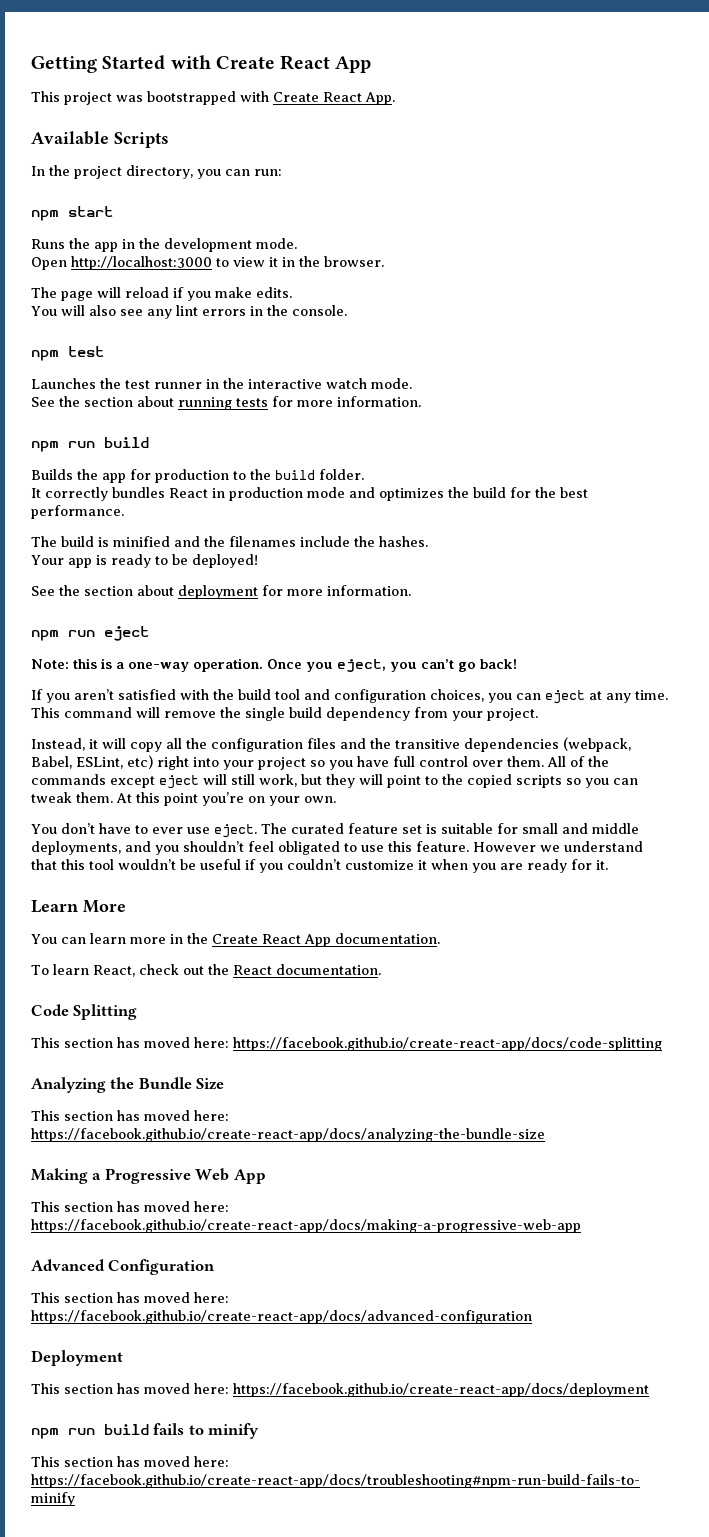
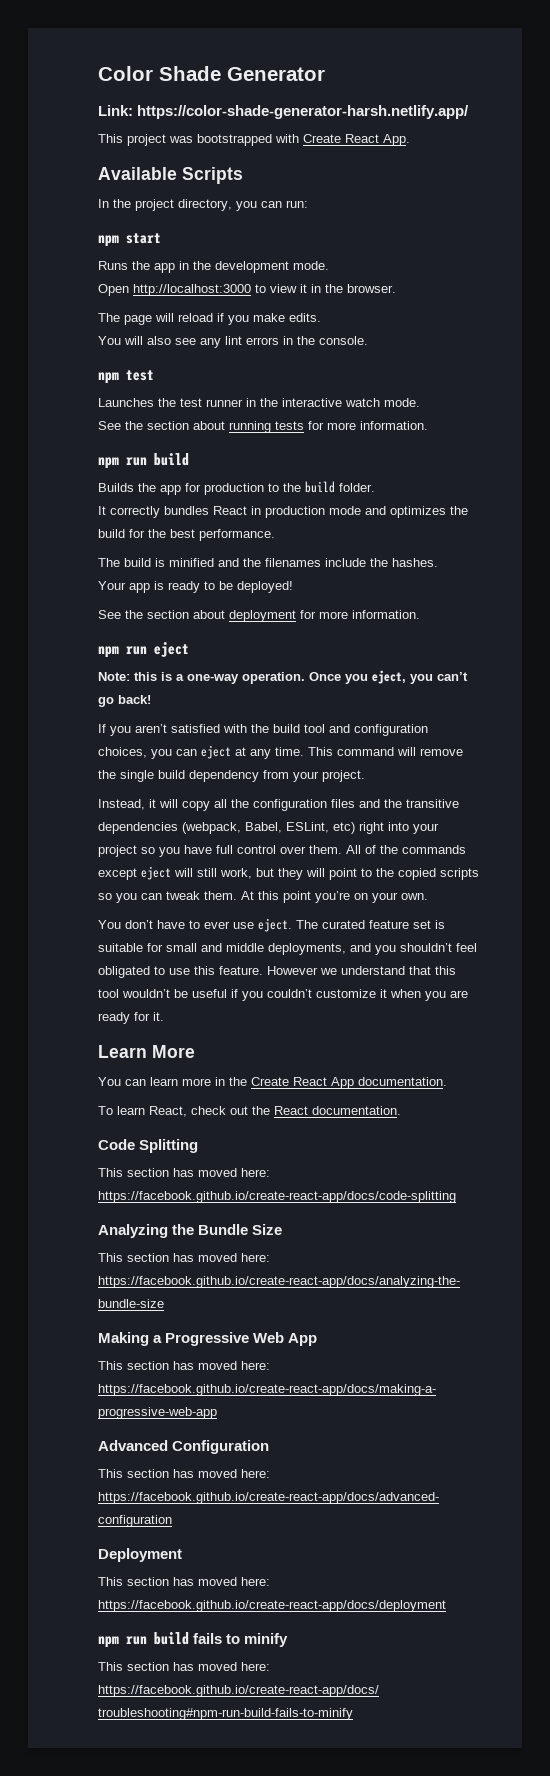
[31,55,372,73] Getting Started with Create React App -> [98,66,325,81] [98,105,470,119] Color Shade Generator // Link: https://color-shade-generator-harsh.netlify.app/

